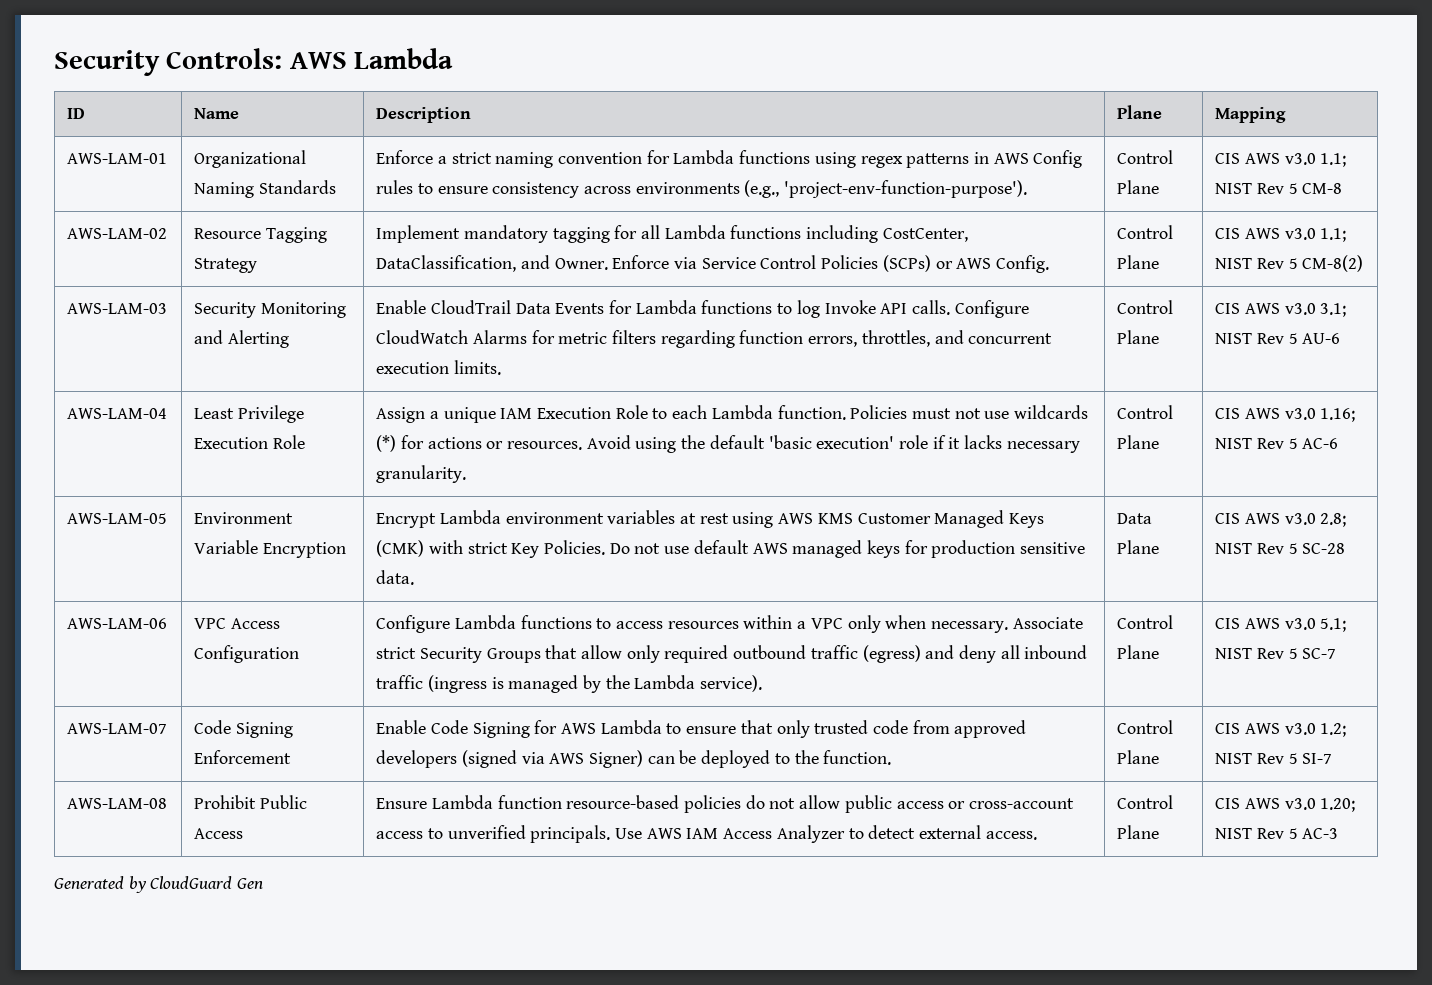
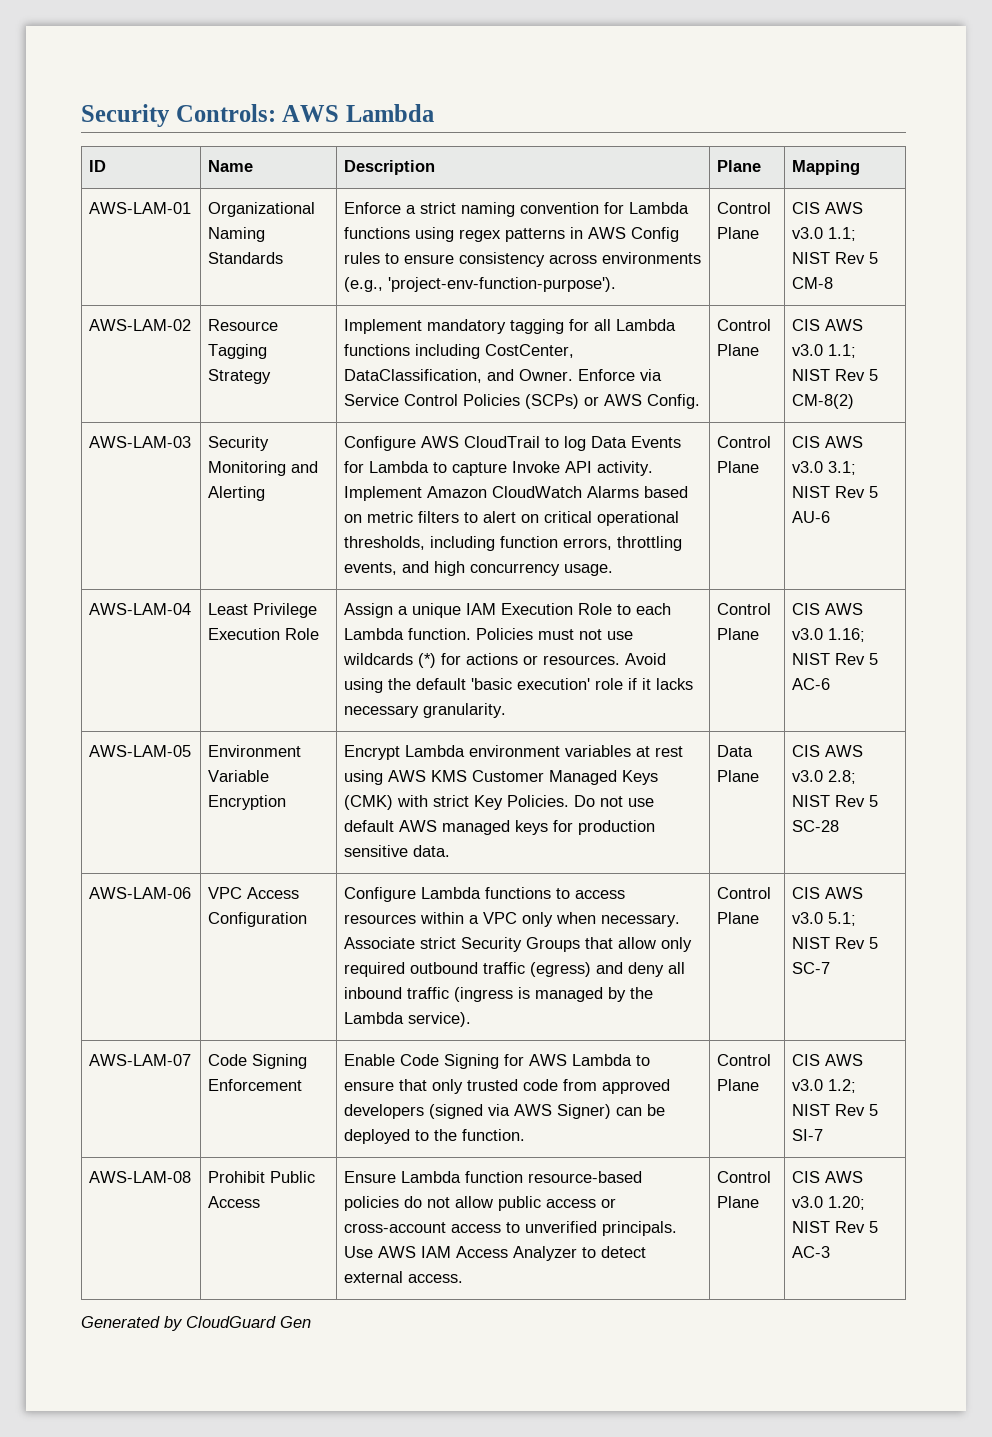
[376,300,1029,318] [376,330,1053,348] [376,360,501,375] Enable CloudTrail Data Events for Lambda functions to log Invoke API calls. Configure CloudWatch Alarms for metric filters regarding function errors, throttles, and concurrent execution limits. -> [344,436,682,451] [344,461,654,476] [344,486,689,501] [344,511,680,526] [344,536,683,551] [344,561,614,576] Configure AWS CloudTrail to log Data Events for Lambda to capture Invoke API activity. Implement Amazon CloudWatch Alarms based on metric filters to alert on critical operational thresholds, including function errors, throttling events, and high concurrency usage.

